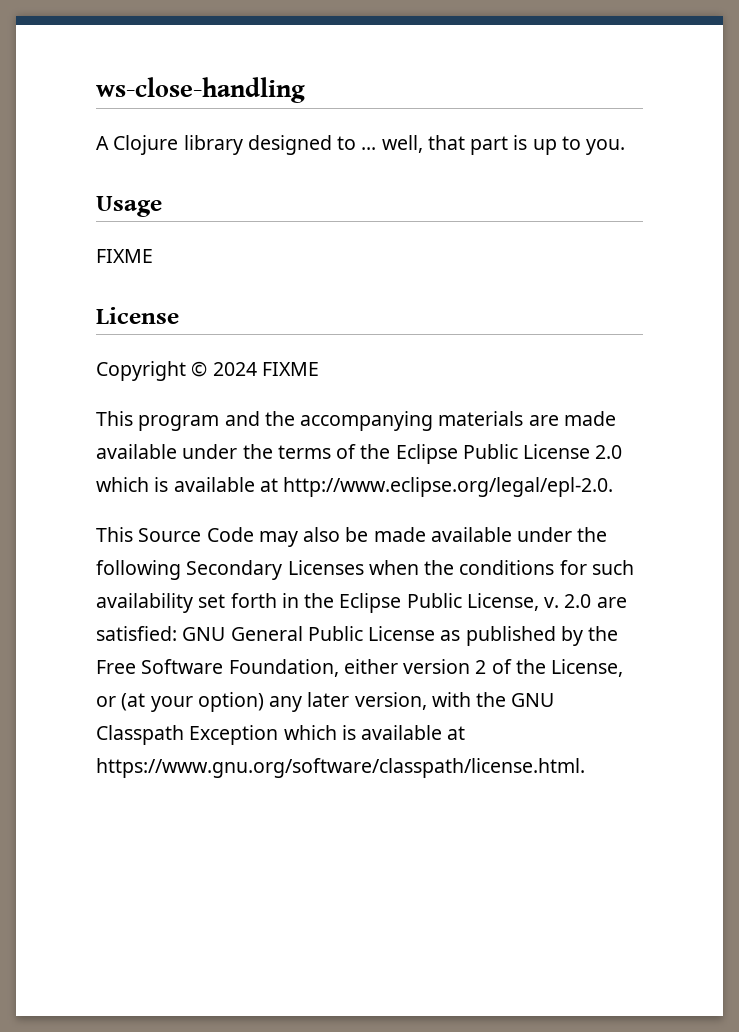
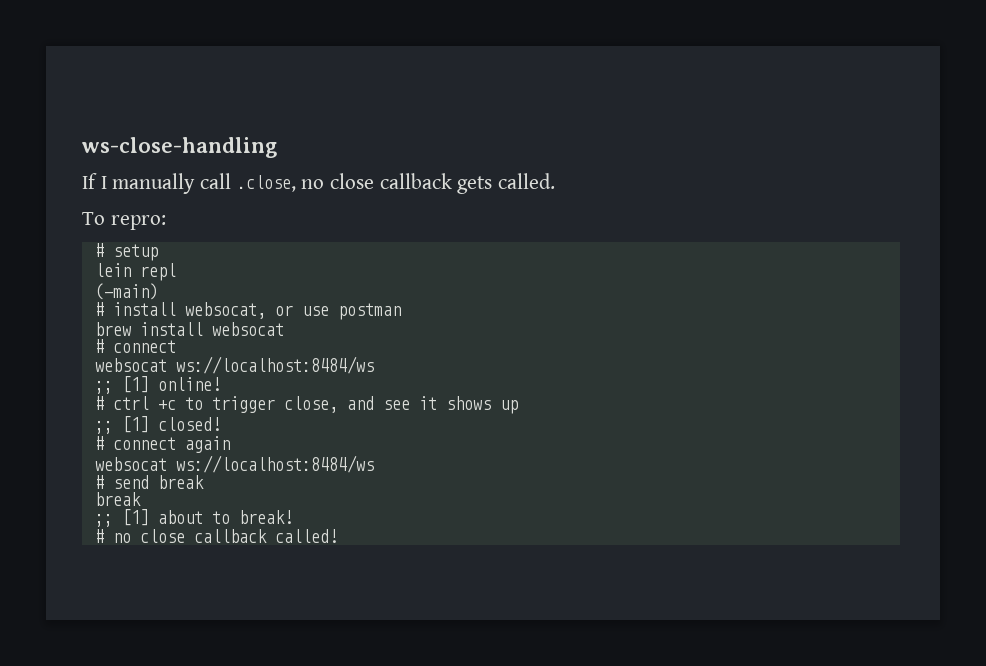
[96,135,626,155] [96,196,162,217] [96,249,153,263] [96,307,179,324] [96,361,319,381] [96,411,616,431] [96,444,623,464] [96,477,614,497] [96,527,608,547] [96,560,634,580] [96,593,627,613] [96,626,619,646] [96,659,624,677] [96,692,555,712] [96,725,466,745] [96,758,585,778] A Clojure library designed to ... well, that part is up to you. // Usage // FIXME // License // Copyright © 2024 FIXME // This program and the accompanying materials are made available under the terms of the Eclipse Public License 2.0 which is available at http://www.eclipse.org/legal/epl-2.0. // This Source Code may also be made available under the following Secondary Licenses when the conditions for such availability set forth in the Eclipse Public License, v. 2.0 are satisfied: GNU General Public License as published by the Free Software Foundation, either version 2 of the License, or (at your option) any later version, with the GNU Classpath Exception which is available at https://www.gnu.org/software/classpath/license.html. -> [82,173,556,194] [82,212,166,230] [94,243,158,261] [94,263,176,281] [94,283,158,300] [94,302,401,320] [94,322,284,336] [94,339,176,353] [94,356,374,374] [94,376,221,394] [94,396,518,414] [94,416,221,434] [94,436,230,453] [94,455,374,473] [94,475,204,489] [94,492,141,506] [94,509,293,527] [94,529,338,543] If I manually call .close, no close callback gets called. // To repro: // # setup // lein repl // (-main) // # install websocat, or use postman // brew install websocat // # connect // websocat ws://localhost:8484/ws // ;; [1] online! // # ctrl +c to trigger close, and see it shows up // ;; [1] closed! // # connect again // websocat ws://localhost:8484/ws // # send break // break // ;; [1] about to break! // # no close callback called!

